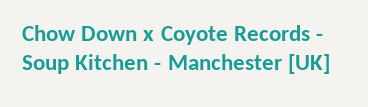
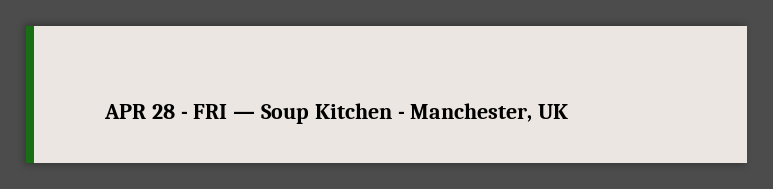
[22,25,324,45] Chow Down x Coyote Records - -> [104,104,256,119] APR 28 - FRI —
[167,54,330,74] Manchester [UK] -> [410,103,569,122] Manchester, UK

